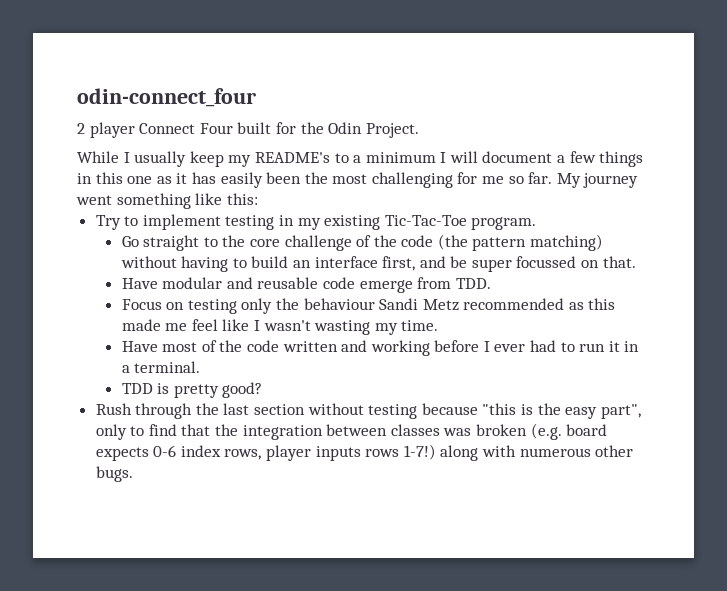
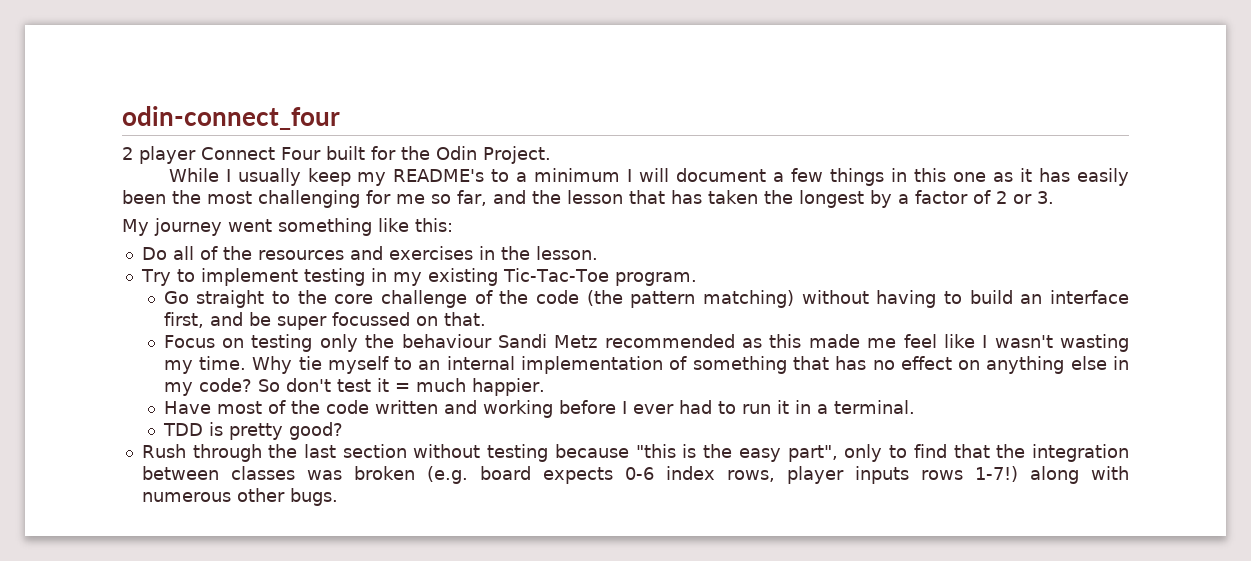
[528,172,553,184] far. -> [457,190,1054,208] far, and the lesson that has taken the longest by a factor of 2 or 3. //
(258, 199) none -> [141,246,598,260] // Do all of the resources and exercises in the lesson.
[121,277,491,293] // Have modular and reusable code emerge from TDD. -> (486, 319) none
(439, 325) none -> [252,356,1129,374] [163,378,545,396] Why tie myself to an internal implementation of something that has no effect on anything else in my code? So don't test it = much happier.

